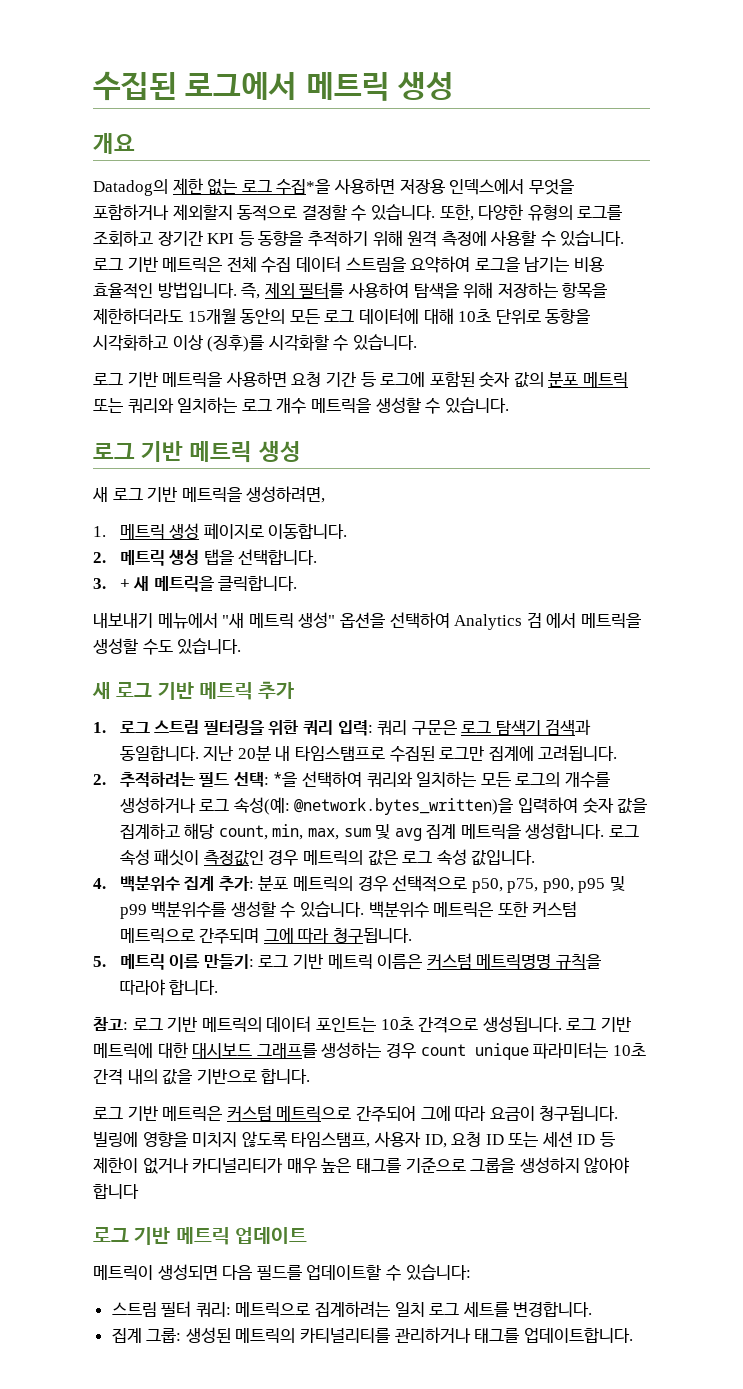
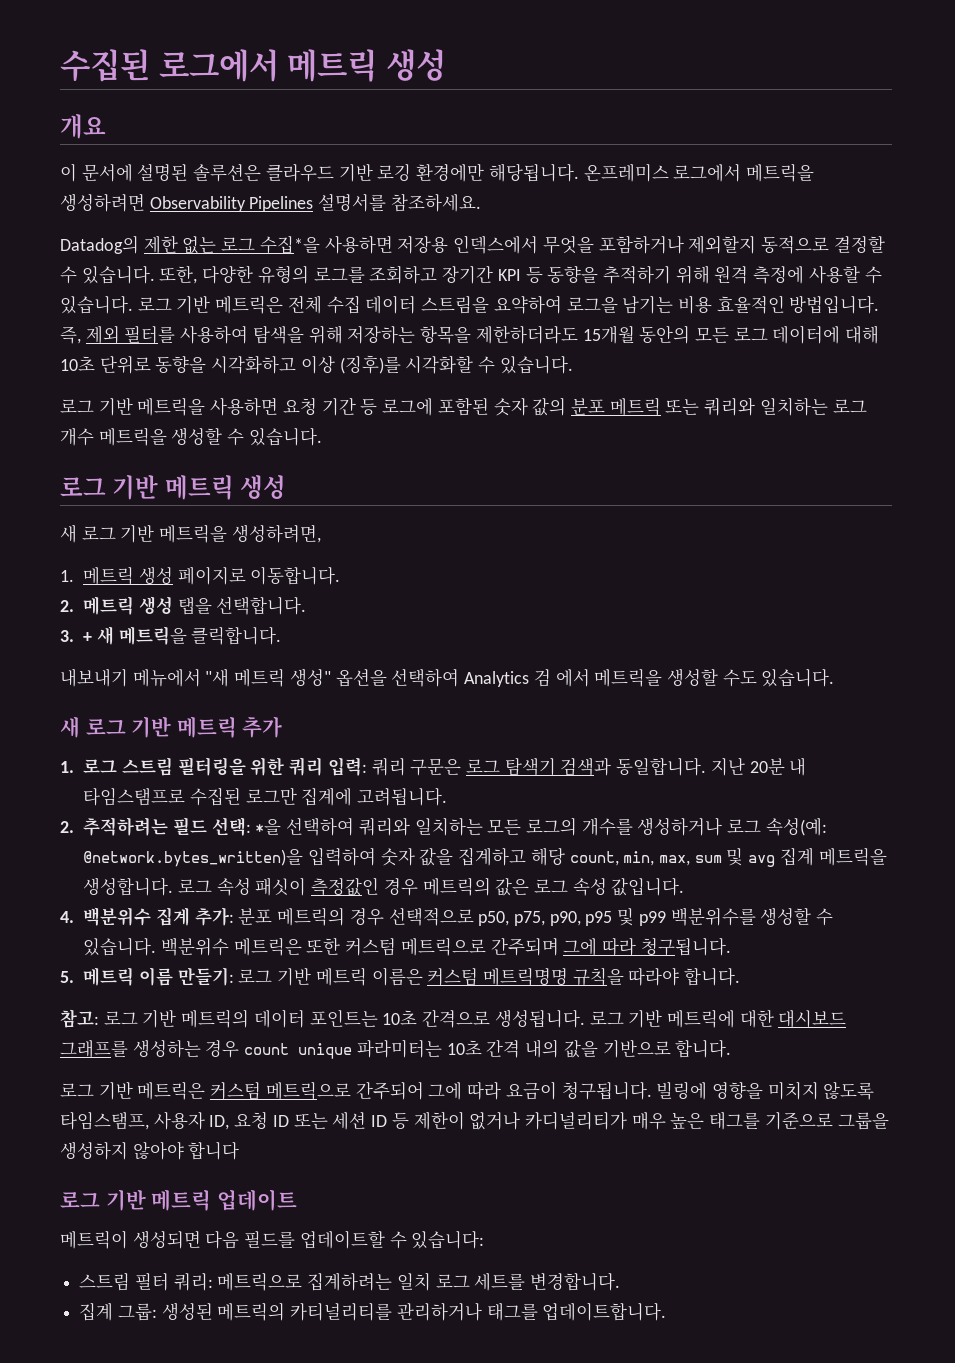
(135, 143) none -> [60,163,814,182] [60,193,481,212] // 이 문서에 설명된 솔루션은 클라우드 기반 로깅 환경에만 해당됩니다. 온프레미스 로그에서 메트릭을 생성하려면 Observability Pipelines 설명서를 참조하세요.

